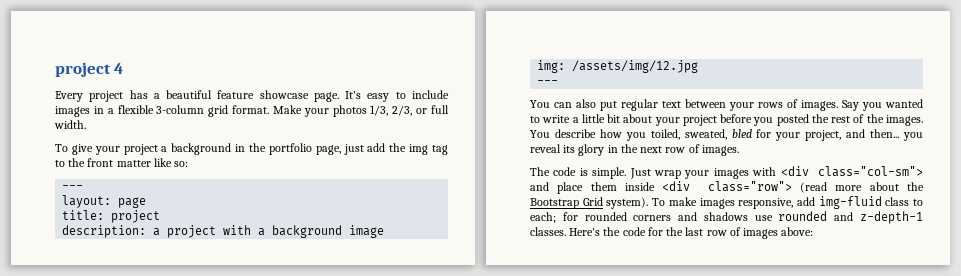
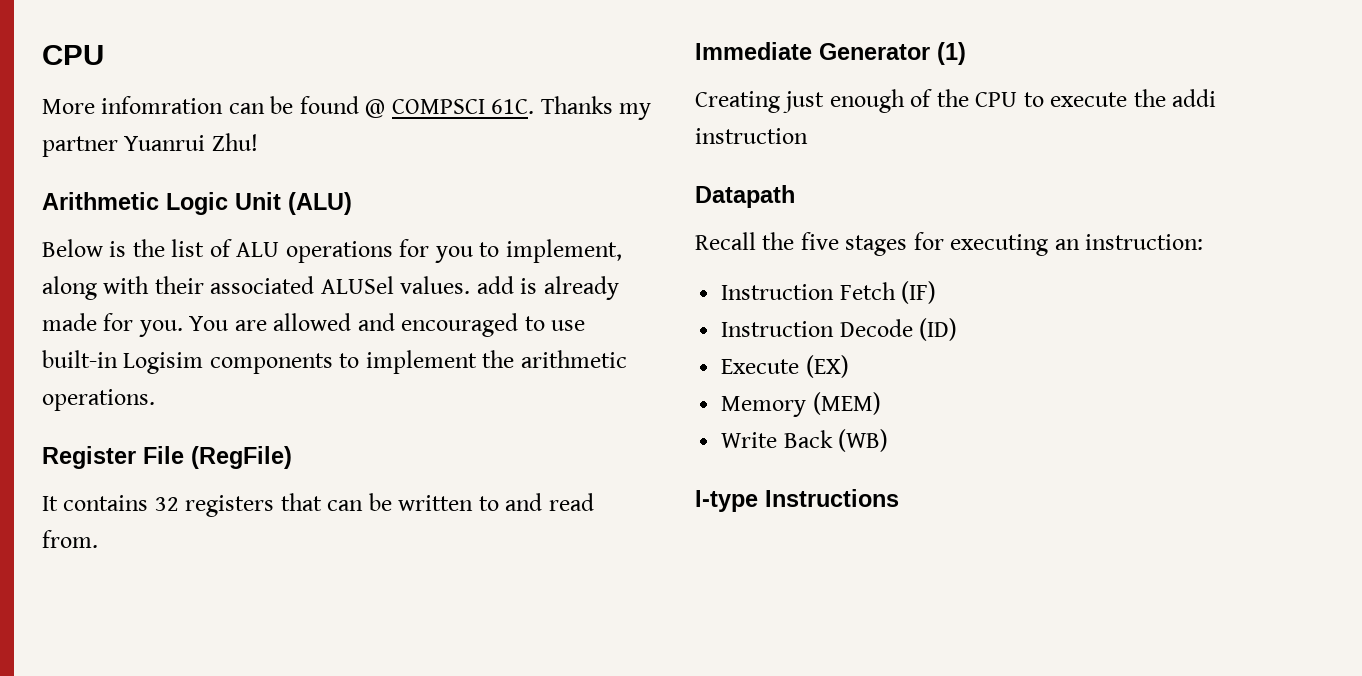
[55,62,124,77] [55,90,449,102] [55,105,450,117] [54,120,86,129] [55,143,448,155] [55,158,189,167] [62,185,84,190] [62,195,147,208] [62,210,161,223] [62,225,385,238] [537,60,699,73] [537,80,559,85] [530,99,923,111] [530,114,923,126] [530,129,923,141] [530,144,739,156] [530,166,923,179] [530,181,924,194] [530,196,923,209] [530,211,923,224] [530,227,814,239] project 4 // Every project has a beautiful feature showcase page. It's easy to include images in a flexible 3-column grid format. Make your photos 1/3, 2/3, or full width. // To give your project a background in the portfolio page, just add the img tag to the front matter like so: // --- // layout: page // title: project // description: a project with a background image // img: /assets/img/12.jpg // --- // You can also put regular text between your rows of images. Say you wanted to write a little bit about your project before you posted the rest of the images. You describe how you toiled, sweated, bled for your project, and then... you reveal its glory in the next row of images. // The code is simple. Just wrap your images with <div class="col-sm"> and place them inside <div class="row"> (read more about the Bootstrap Grid system). To make images responsive, add img-fluid class to each; for rounded corners and shadows use rounded and z-depth-1 classes. Here's the code for the last row of images above: -> [42,45,104,65] [42,96,652,120] [42,133,258,157] [42,192,352,215] [42,239,622,263] [42,276,619,300] [42,313,586,337] [42,350,627,374] [42,389,155,411] [42,446,292,469] [42,493,594,517] [42,530,98,548] [695,42,966,65] [695,89,1217,113] [695,128,808,144] [695,185,795,208] [695,232,1204,256] [721,281,937,304] [721,318,958,341] [721,355,849,378] [721,392,881,417] [721,429,889,452] [695,489,899,512] CPU // More infomration can be found @ COMPSCI 61C. Thanks my partner Yuanrui Zhu! // Arithmetic Logic Unit (ALU) // Below is the list of ALU operations for you to implement, along with their associated ALUSel values. add is already made for you. You are allowed and encouraged to use built-in Logisim components to implement the arithmetic operations. // Register File (RegFile) // It contains 32 registers that can be written to and read from. // Immediate Generator (1) // Creating just enough of the CPU to execute the addi instruction // Datapath // Recall the five stages for executing an instruction: // Instruction Fetch (IF) // Instruction Decode (ID) // Execute (EX) // Memory (MEM) // Write Back (WB) // I-type Instructions

